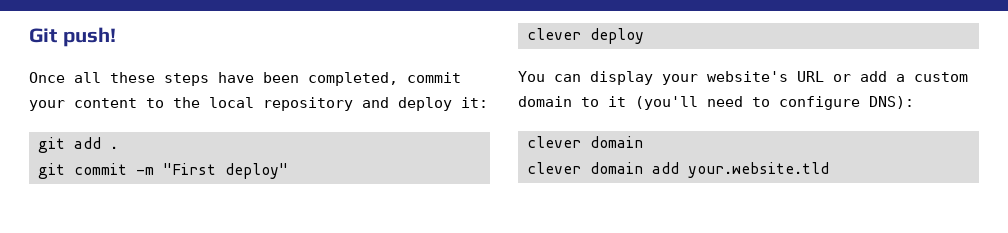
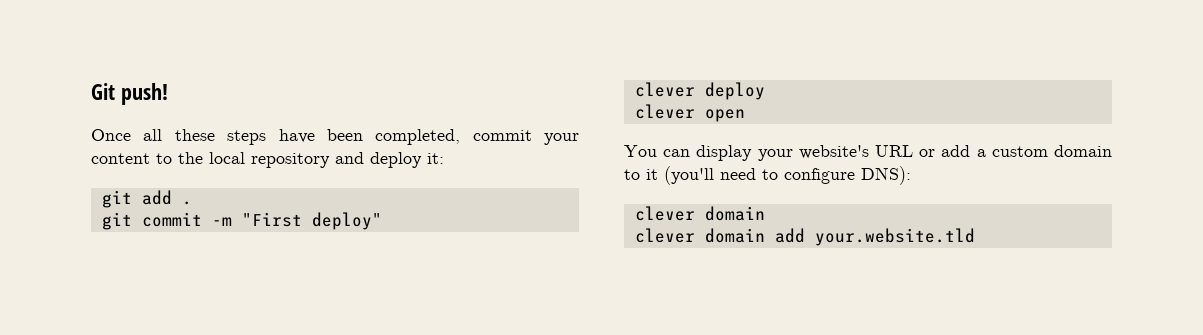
(644, 36) none -> [634,104,745,122] // clever open

